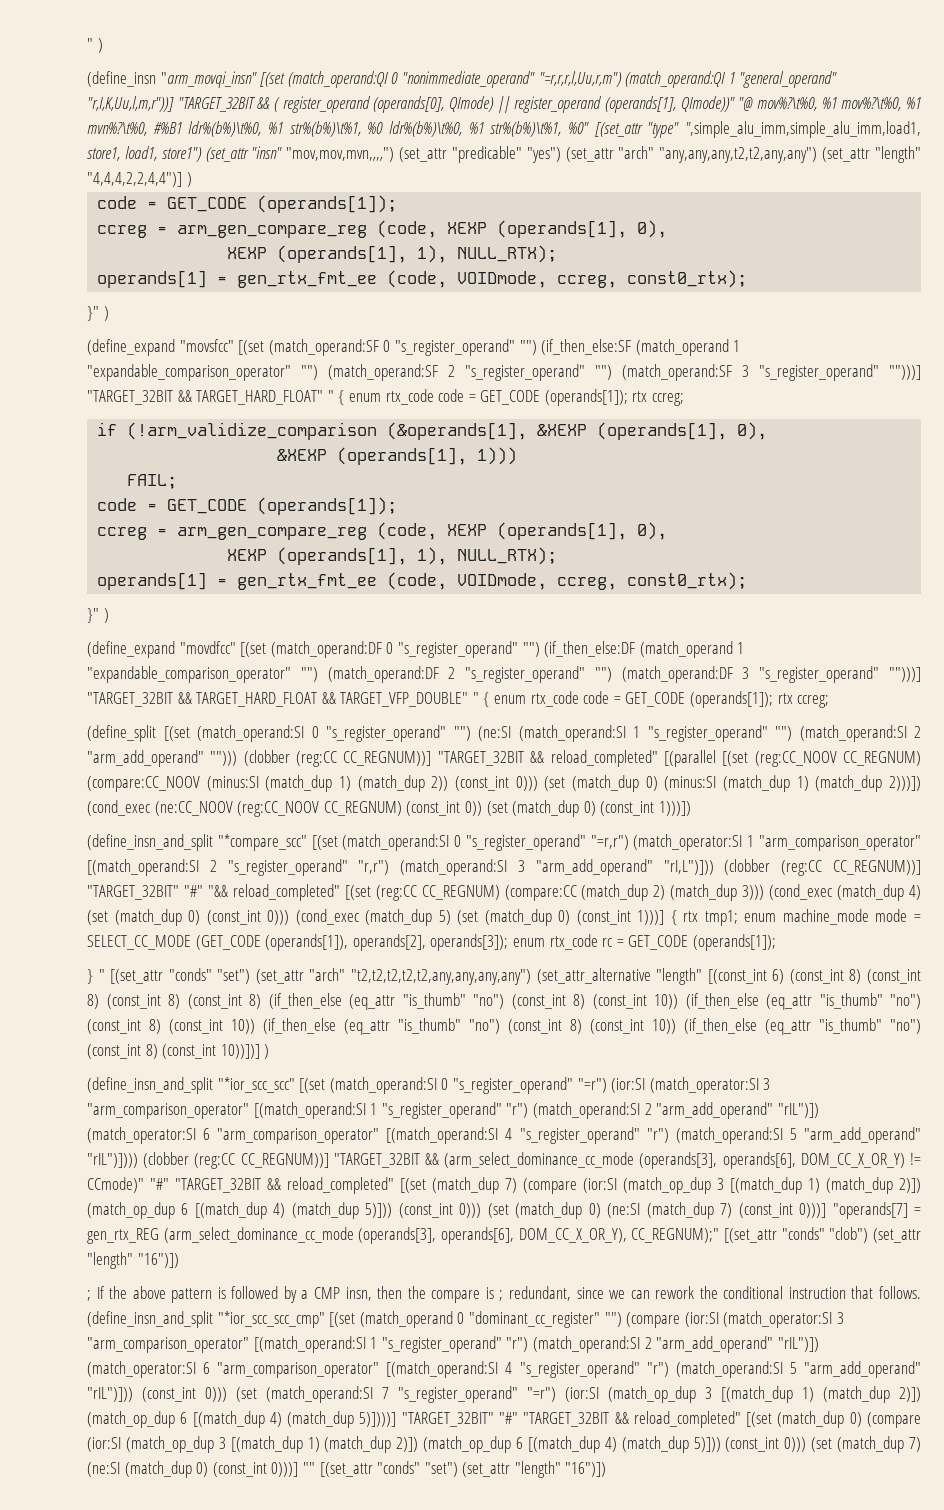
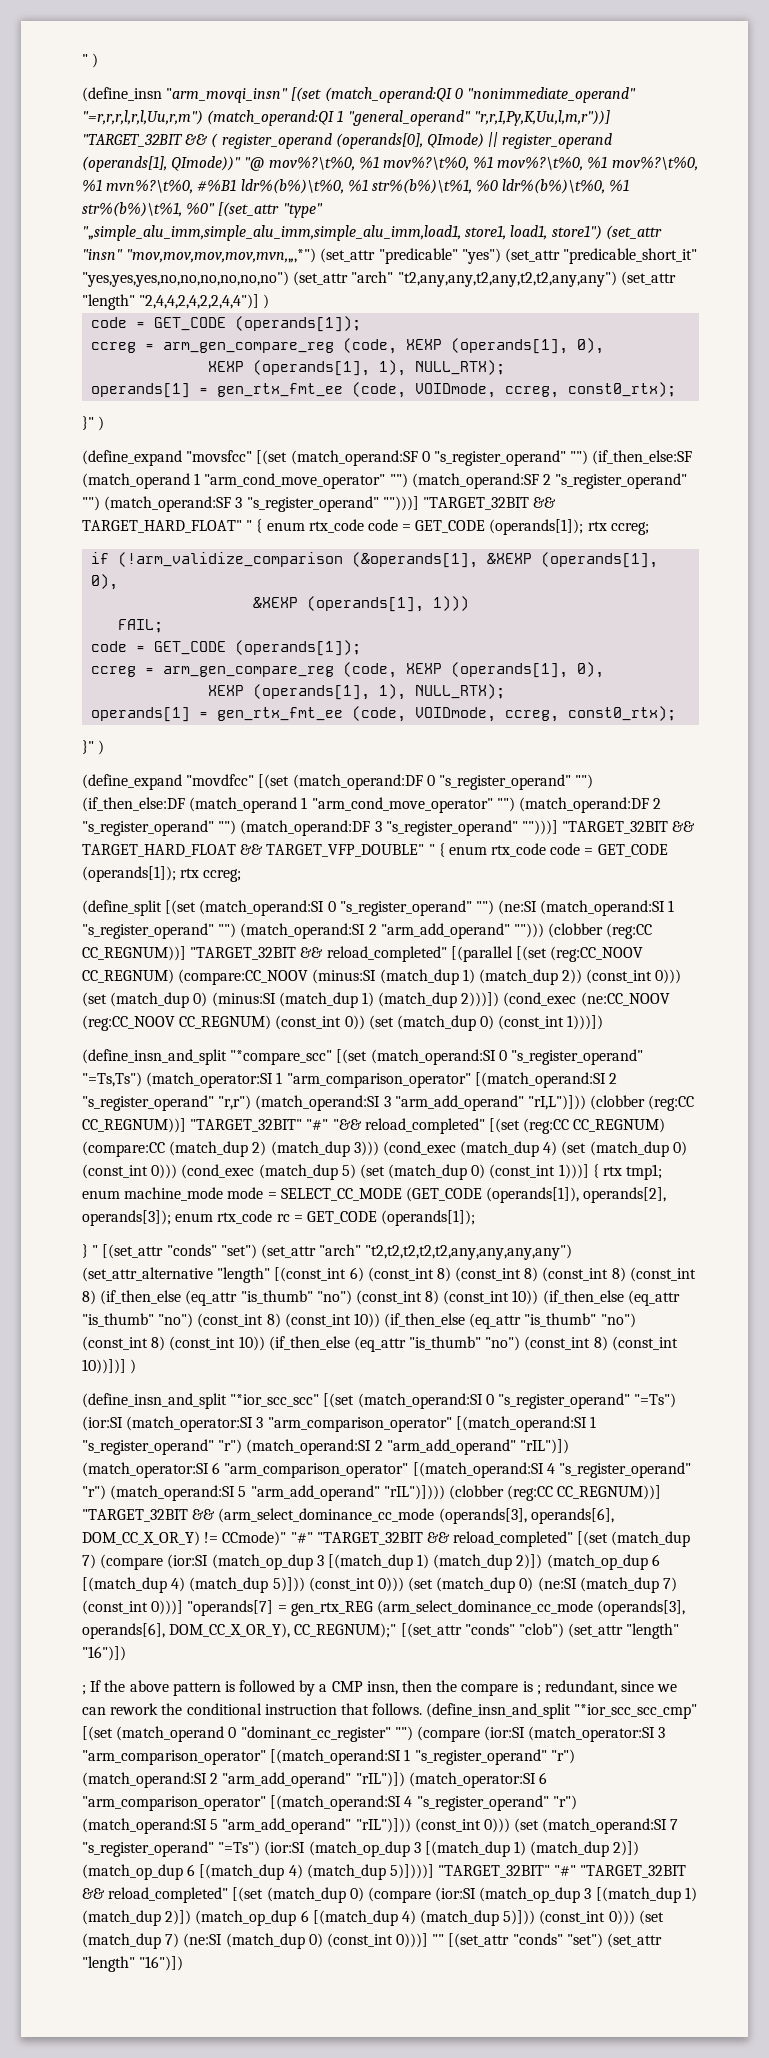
[538,71,622,87] "=r,r,r,l,Uu,r,m") -> [82,110,203,125] "=r,r,r,l,r,l,Uu,r,m")
[87,96,174,112] "r,I,K,Uu,l,m,r"))] -> [473,110,610,126] "r,r,I,Py,K,Uu,l,m,r"))]
(921, 103) none -> [497,156,698,171] [82,179,102,192] mov%?\t%0, %1 mov%?\t%0, %1
[685,121,921,138] ",simple_alu_imm,simple_alu_imm,load1, -> [82,225,461,241] ",,simple_alu_imm,simple_alu_imm,simple_alu_imm,load1,
[286,147,395,162] "mov,mov,mvn,,,,") -> [126,248,317,263] "mov,mov,mov,mov,mvn,,,,*")
[618,146,921,163] [87,172,182,187] "arch" "any,any,any,t2,t2,any,any") (set_attr "length" "4,4,4,2,2,4,4")] -> [563,248,698,264] [82,271,676,287] [82,294,260,310] "predicable_short_it" "yes,yes,yes,no,no,no,no,no,no") (set_attr "arch" "t2,any,any,t2,any,t2,t2,any,any") (set_attr "length" "2,4,4,2,4,2,2,4,4")]
[87,364,291,381] "expandable_comparison_operator" -> [204,473,386,489] "arm_cond_move_operator"
[87,666,291,683] "expandable_comparison_operator" -> [311,797,493,813] "arm_cond_move_operator"
[590,835,629,850] "=r,r") -> [82,1072,142,1087] "=Ts,Ts")
[577,1078,607,1093] "=r") -> [634,1393,677,1408] "=Ts")
[526,1387,556,1402] "=r") -> [218,1841,261,1856] "=Ts")

